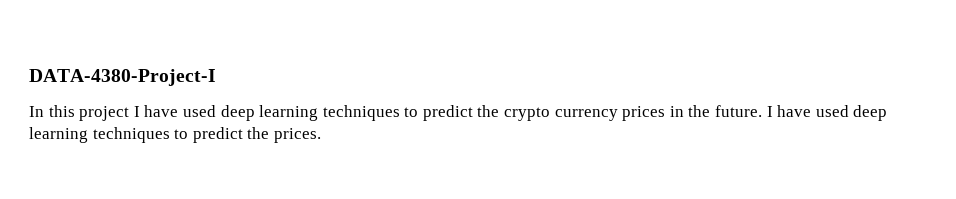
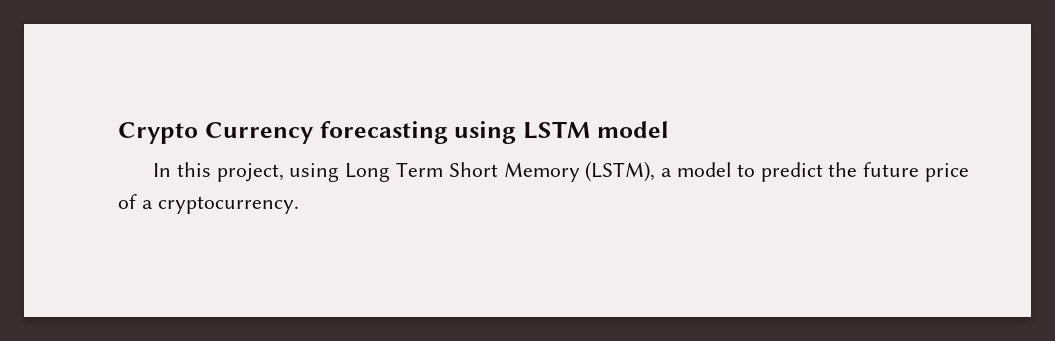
[29,69,216,86] [29,105,888,121] [29,127,321,143] DATA-4380-Project-I // In this project I have used deep learning techniques to predict the crypto currency prices in the future. I have used deep learning techniques to predict the prices. -> [118,121,669,144] [152,161,969,182] [118,194,299,214] Crypto Currency forecasting using LSTM model // In this project, using Long Term Short Memory (LSTM), a model to predict the future price of a cryptocurrency.

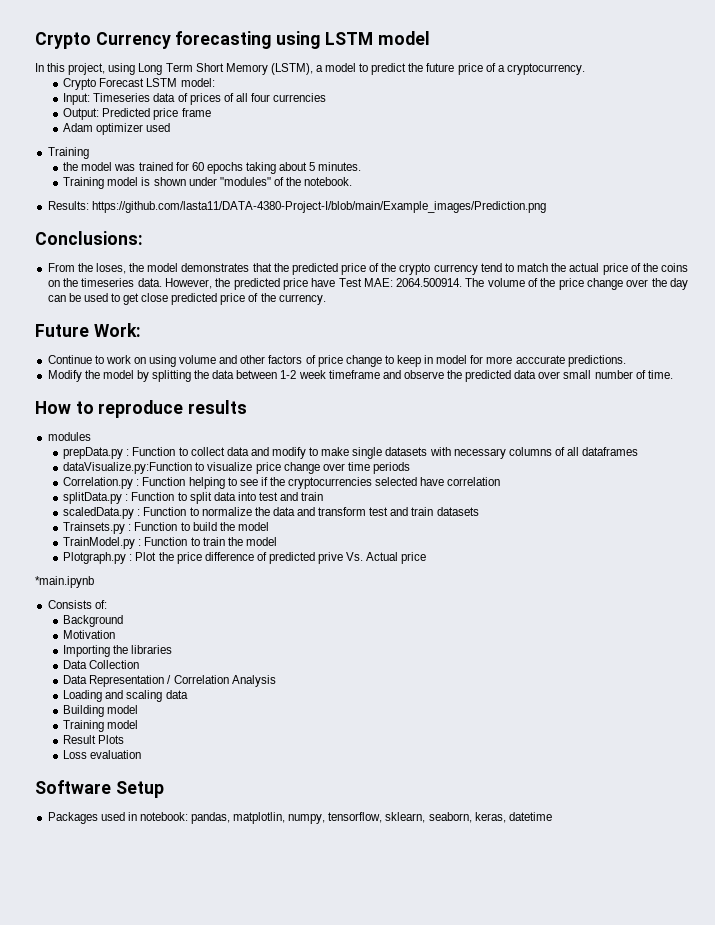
(299, 205) none -> [63,78,215,90] [63,93,327,105] [63,108,211,120] [63,123,171,135] [47,147,89,159] [63,162,362,174] [63,177,353,189] [47,201,546,213] [35,231,143,245] [47,263,688,275] [47,278,688,290] [47,293,326,305] [35,323,141,337] [47,355,626,367] [47,370,673,382] [35,400,248,418] [47,432,91,441] [63,447,639,459] [63,462,410,474] [63,477,501,489] [63,492,324,504] [63,507,479,519] [63,522,269,534] [63,537,277,549] [63,552,427,564] [35,576,94,588] [47,600,107,609] [63,615,124,627] [63,630,116,639] [63,645,173,657] [63,660,140,669] [63,675,276,687] [63,690,188,702] [63,705,139,717] [63,720,139,732] [63,735,125,744] [63,750,142,759] [35,780,164,798] [47,812,552,824] // Crypto Forecast LSTM model: // Input: Timeseries data of prices of all four currencies // Output: Predicted price frame // Adam optimizer used // Training // the model was trained for 60 epochs taking about 5 minutes. // Training model is shown under "modules" of the notebook. // Results: https://github.com/lasta11/DATA-4380-Project-I/blob/main/Example_images/Prediction.png // Conclusions: // From the loses, the model demonstrates that the predicted price of the crypto currency tend to match the actual price of the coins on the timeseries data. However, the predicted price have Test MAE: 2064.500914. The volume of the price change over the day can be used to get close predicted price of the currency. // Future Work: // Continue to work on using volume and other factors of price change to keep in model for more acccurate predictions. // Modify the model by splitting the data between 1-2 week timeframe and observe the predicted data over small number of time. // How to reproduce results // modules // prepData.py : Function to collect data and modify to make single datasets with necessary columns of all dataframes // dataVisualize.py:Function to visualize price change over time periods // Correlation.py : Function helping to see if the cryptocurrencies selected have correlation // splitData.py : Function to split data into test and train // scaledData.py : Function to normalize the data and transform test and train datasets // Trainsets.py : Function to build the model // TrainModel.py : Function to train the model // Plotgraph.py : Plot the price difference of predicted prive Vs. Actual price // *main.ipynb // Consists of: // Background // Motivation // Importing the libraries // Data Collection // Data Representation / Correlation Analysis // Loading and scaling data // Building model // Training model // Result Plots // Loss evaluation // Software Setup // Packages used in notebook: pandas, matplotlin, numpy, tensorflow, sklearn, seaborn, keras, datetime

